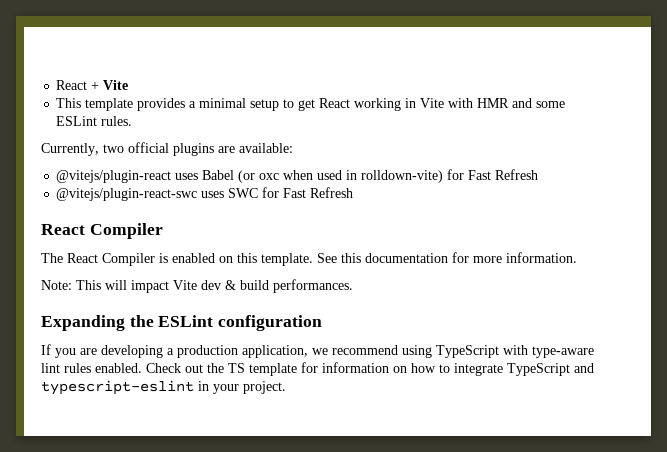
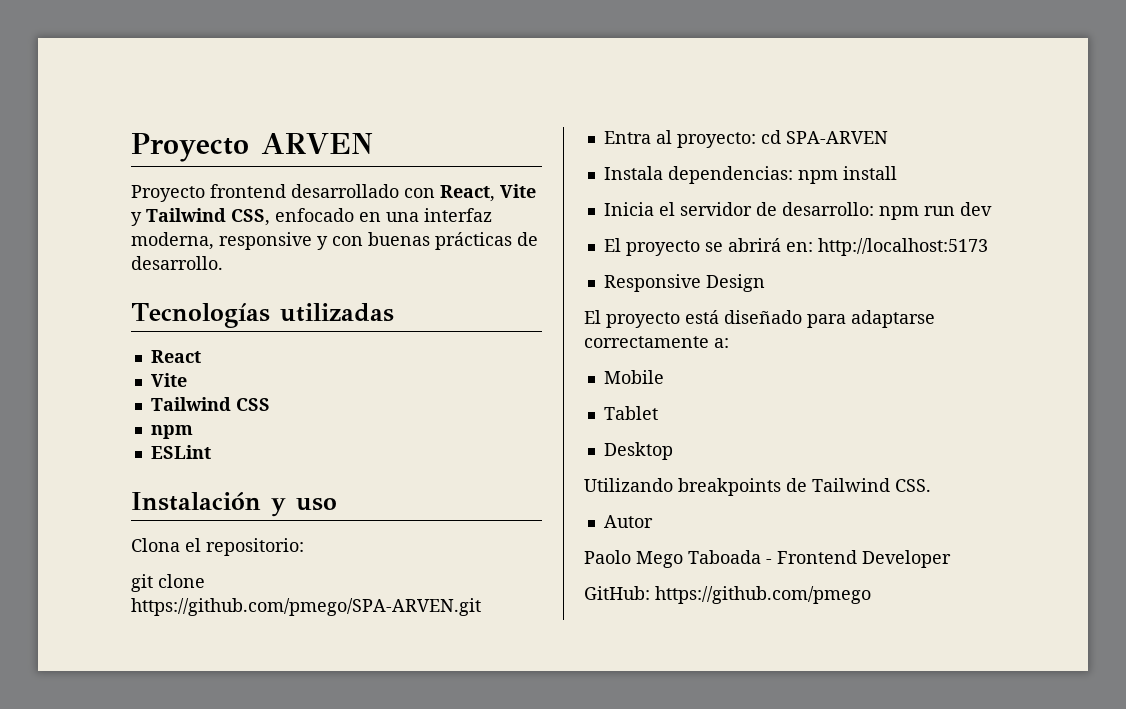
[56,80,100,90] React + -> [131,133,373,162] [131,184,536,202] [131,208,492,226] [131,232,538,250] [131,256,223,270] [131,303,394,328] [150,350,201,363] Proyecto ARVEN // Proyecto frontend desarrollado con React, Vite y Tailwind CSS, enfocado en una interfaz moderna, responsive y con buenas prácticas de desarrollo. // Tecnologías utilizadas // React //
[56,98,566,111] [56,116,133,126] [41,142,293,156] [56,169,539,183] [56,187,354,201] [41,223,163,239] [41,252,577,266] [41,279,353,293] [41,315,323,331] [41,344,594,358] [41,362,594,376] [41,380,286,395] This template provides a minimal setup to get React working in Vite with HMR and some ESLint rules. // Currently, two official plugins are available: // @vitejs/plugin-react uses Babel (or oxc when used in rolldown-vite) for Fast Refresh // @vitejs/plugin-react-swc uses SWC for Fast Refresh // React Compiler // The React Compiler is enabled on this template. See this documentation for more information. // Note: This will impact Vite dev & build performances. // Expanding the ESLint configuration // If you are developing a production application, we recommend using TypeScript with type-aware lint rules enabled. Check out the TS template for information on how to integrate TypeScript and typescript-eslint in your project. -> [150,397,270,411] [150,425,193,439] [150,445,211,459] [131,492,337,517] [131,538,304,556] [131,574,205,592] [131,598,481,616] [603,130,888,148] [603,166,897,184] [603,202,992,220] [603,238,988,256] [603,274,765,292] [584,310,935,328] [584,336,729,348] [603,370,664,384] [603,406,658,420] [603,442,673,460] [584,478,931,496] [603,515,653,528] [584,550,951,568] [584,586,871,604] Tailwind CSS // npm // ESLint // Instalación y uso // Clona el repositorio: // git clone https://github.com/pmego/SPA-ARVEN.git // Entra al proyecto: cd SPA-ARVEN // Instala dependencias: npm install // Inicia el servidor de desarrollo: npm run dev // El proyecto se abrirá en: http://localhost:5173 // Responsive Design // El proyecto está diseñado para adaptarse correctamente a: // Mobile // Tablet // Desktop // Utilizando breakpoints de Tailwind CSS. // Autor // Paolo Mego Taboada - Frontend Developer // GitHub: https://github.com/pmego

